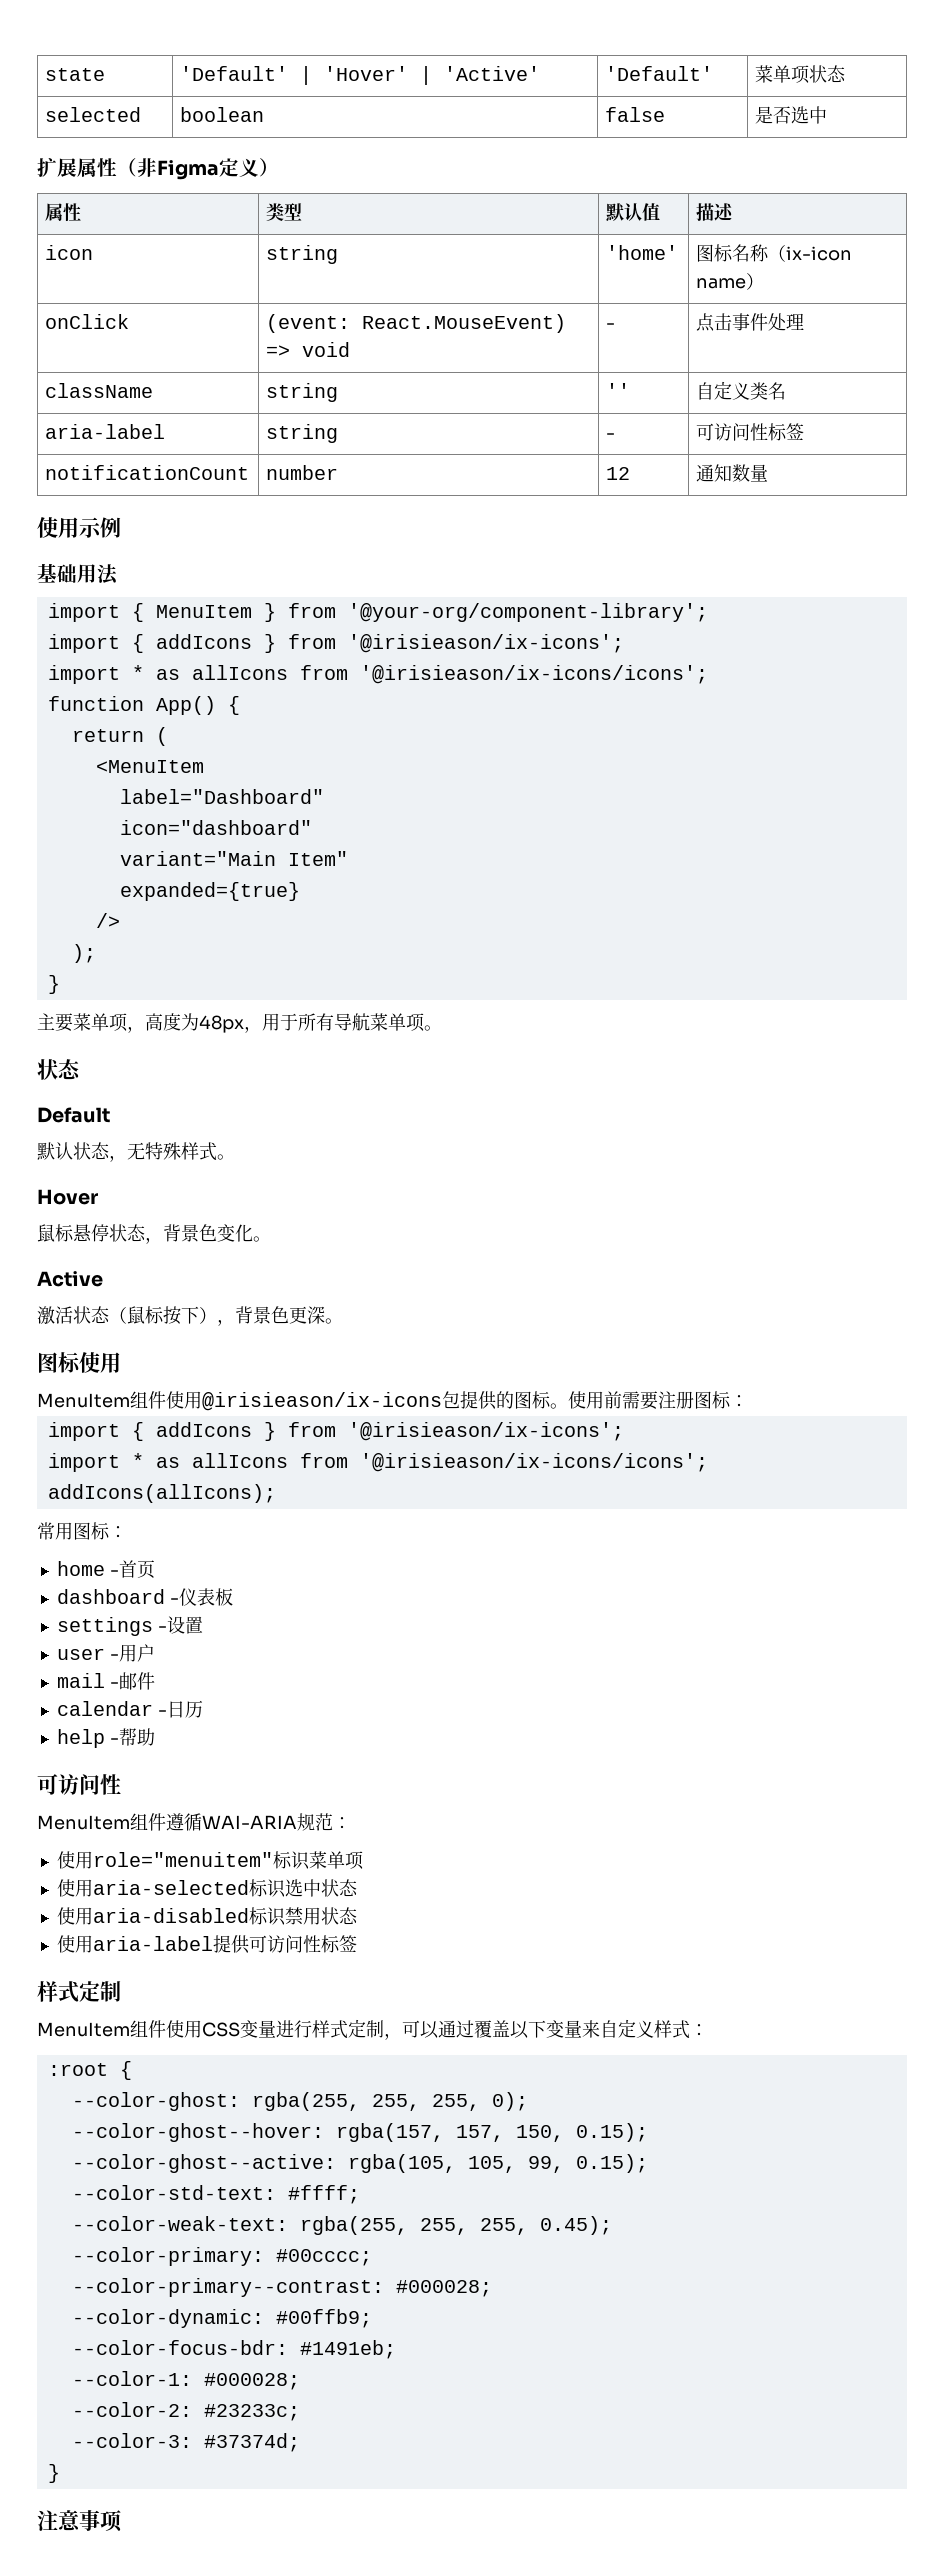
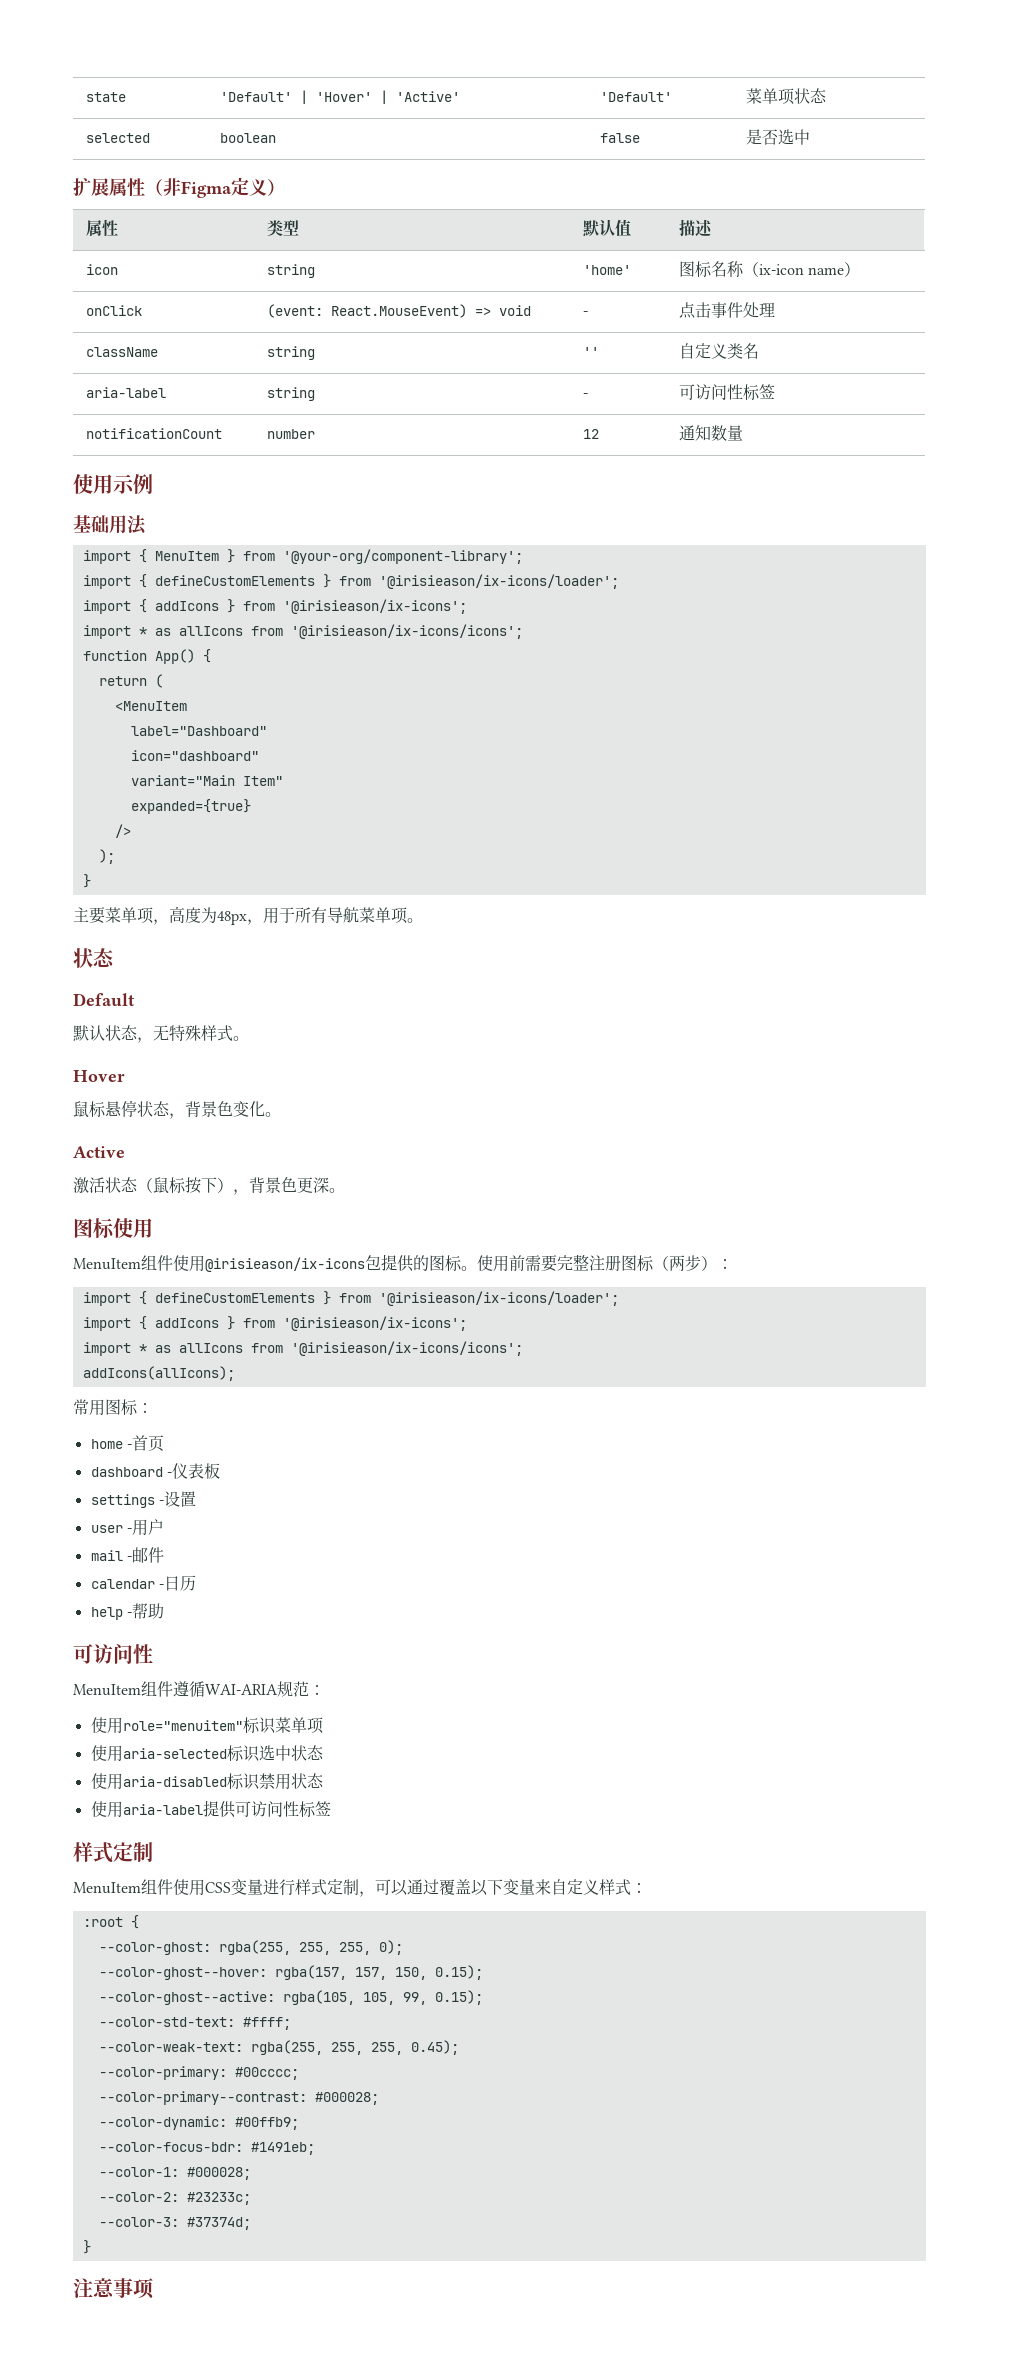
(708, 612) none -> [82,574,619,589] // import { defineCustomElements } from '@irisieason/ix-icons/loader';
(658, 1400) none -> [557,1254,589,1271] 完整
[730,1395,748,1407] ： -> [653,1255,733,1271] [82,1291,619,1306] （两步）： // import { defineCustomElements } from '@irisieason/ix-icons/loader';

